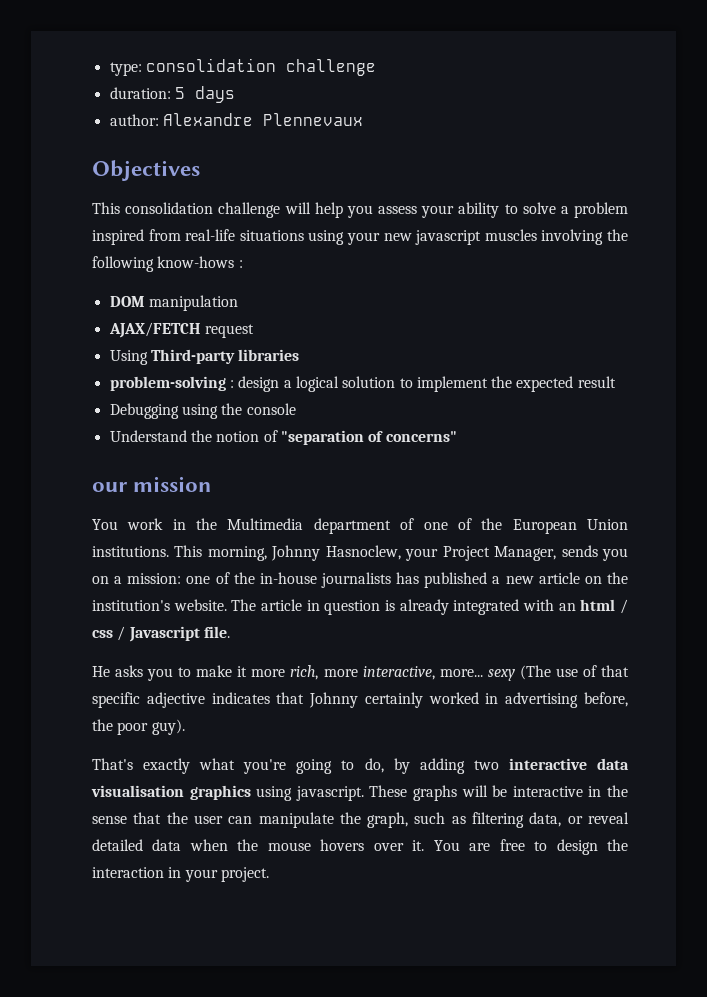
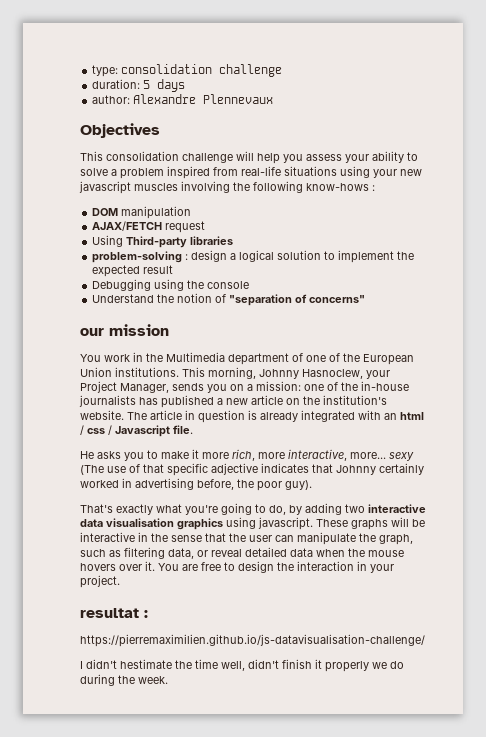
(269, 874) none -> [80,608,148,618] [80,634,425,647] [80,659,404,672] [80,674,168,686] // resultat : // https://pierremaximilien.github.io/js-datavisualisation-challenge/ // I didn't hestimate the time well, didn't finish it properly we do during the week.

